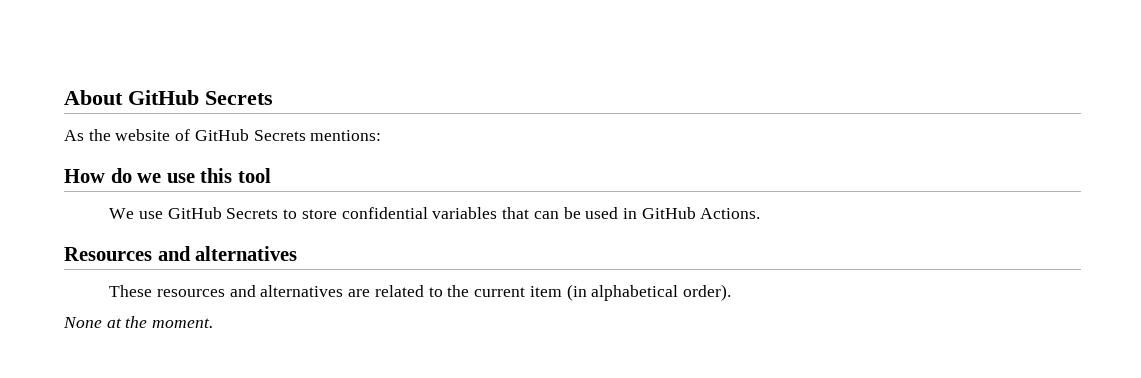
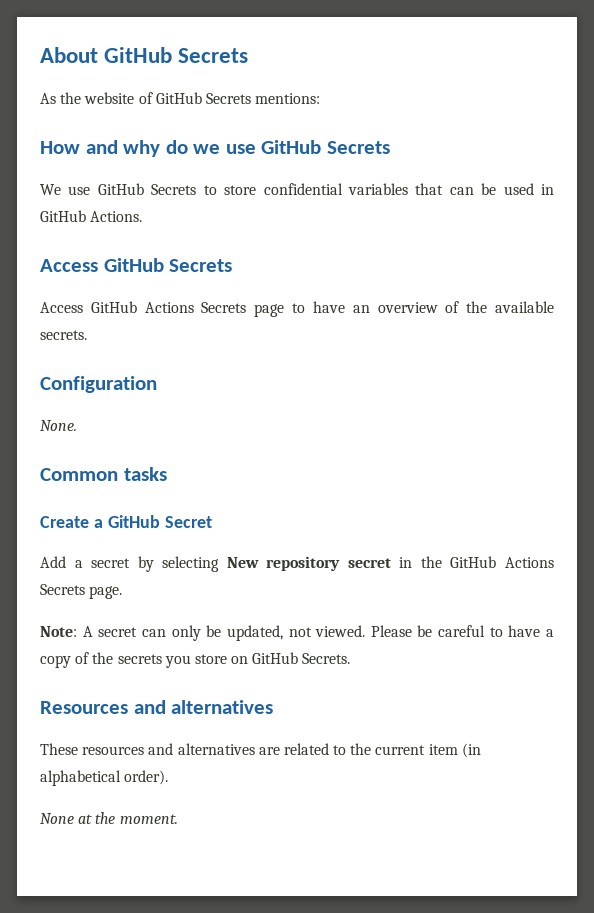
(105, 176) none -> [85,140,161,157] and why
[200,168,271,183] this tool -> [261,140,390,154] GitHub Secrets
(761, 213) none -> [40,258,233,272] [40,301,554,317] [40,330,87,340] [40,376,157,393] [40,420,77,431] [40,467,167,481] [40,515,212,528] [40,556,554,572] [40,584,123,599] [40,625,555,641] [40,652,351,668] // Access GitHub Secrets // Access GitHub Actions Secrets page to have an overview of the available secrets. // Configuration // None. // Common tasks // Create a GitHub Secret // Add a secret by selecting New repository secret in the GitHub Actions Secrets page. // Note: A secret can only be updated, not viewed. Please be careful to have a copy of the secrets you store on GitHub Secrets.

